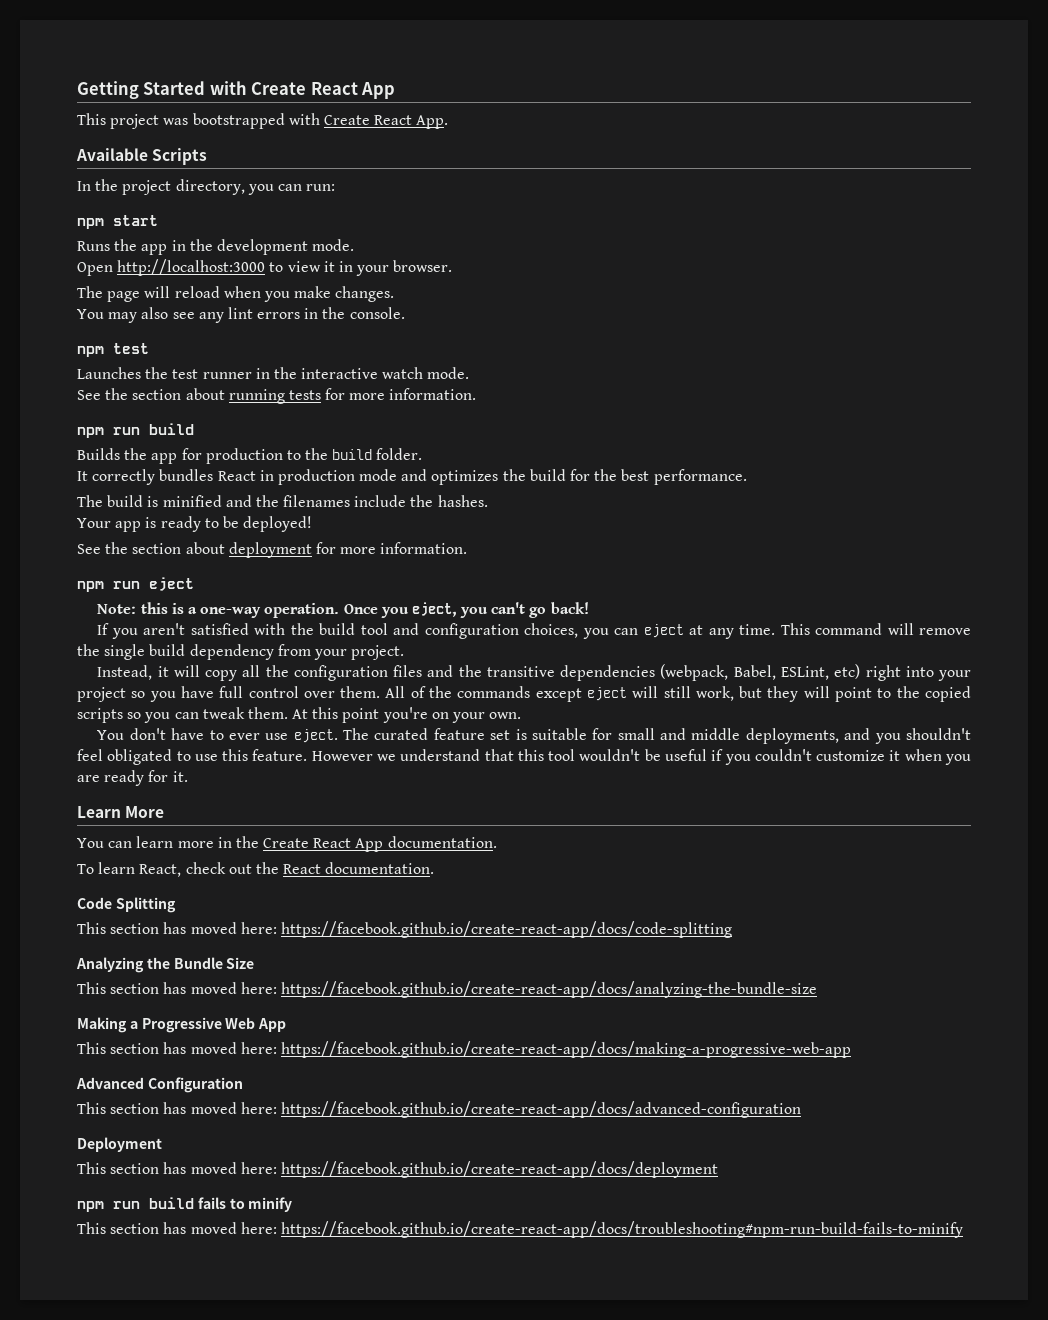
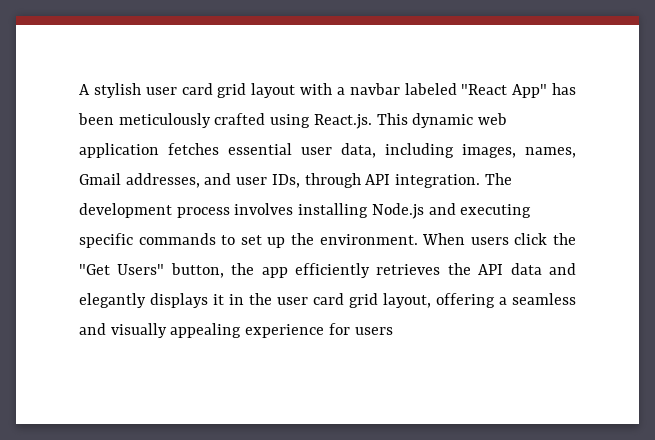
[77,81,396,99] [77,113,449,129] [76,148,208,165] [77,179,336,195] [77,215,158,229] [77,239,355,255] [77,259,453,276] [77,286,395,302] [77,307,405,323] [77,343,149,357] [77,367,470,379] [77,388,477,404] [77,423,194,438] [77,448,423,464] [77,469,747,485] [77,495,488,507] [77,516,313,532] [77,542,468,558] [77,577,194,592] [97,602,589,618] [97,623,972,639] [77,644,405,660] [97,664,971,681] [77,686,972,702] [77,707,522,723] [97,728,971,744] [77,749,972,765] [77,770,188,786] [77,806,165,818] [77,836,497,852] [77,862,435,877] [77,897,176,913] [77,921,732,938] [76,957,255,973] [77,981,817,998] [77,1017,287,1033] [77,1041,851,1058] [76,1077,243,1093] [77,1101,801,1118] [77,1137,162,1152] [77,1161,718,1178] [77,1197,293,1212] [77,1221,963,1238] Getting Started with Create React App // This project was bootstrapped with Create React App. // Available Scripts // In the project directory, you can run: // npm start // Runs the app in the development mode. // Open http://localhost:3000 to view it in your browser. // The page will reload when you make changes. // You may also see any lint errors in the console. // npm test // Launches the test runner in the interactive watch mode. // See the section about running tests for more information. // npm run build // Builds the app for production to the build folder. // It correctly bundles React in production mode and optimizes the build for the best performance. // The build is minified and the filenames include the hashes. // Your app is ready to be deployed! // See the section about deployment for more information. // npm run eject // Note: this is a one-way operation. Once you eject, you can't go back! // If you aren't satisfied with the build tool and configuration choices, you can eject at any time. This command will remove the single build dependency from your project. // Instead, it will copy all the configuration files and the transitive dependencies (webpack, Babel, ESLint, etc) right into your project so you have full control over them. All of the commands except eject will still work, but they will point to the copied scripts so you can tweak them. At this point you're on your own. // You don't have to ever use eject. The curated feature set is suitable for small and middle deployments, and you shouldn't feel obligated to use this feature. However we understand that this tool wouldn't be useful if you couldn't customize it when you are ready for it. // Learn More // You can learn more in the Create React App documentation. // To learn React, check out the React documentation. // Code Splitting // This section has moved here: https://facebook.github.io/create-react-app/docs/code-splitting // Analyzing the Bundle Size // This section has moved here: https://facebook.github.io/create-react-app/docs/analyzing-the-bundle-size // Making a Progressive Web App // This section has moved here: https://facebook.github.io/create-react-app/docs/making-a-progressive-web-app // Advanced Configuration // This section has moved here: https://facebook.github.io/create-react-app/docs/advanced-configuration // Deployment // This section has moved here: https://facebook.github.io/create-react-app/docs/deployment // npm run build fails to minify // This section has moved here: https://facebook.github.io/create-react-app/docs/troubleshooting#npm-run-build-fails-to-minify -> [79,83,576,98] [78,113,508,129] [79,143,576,158] [79,173,512,188] [79,203,532,219] [79,233,576,248] [79,263,576,278] [79,293,576,308] [79,323,393,338] A stylish user card grid layout with a navbar labeled "React App" has been meticulously crafted using React.js. This dynamic web application fetches essential user data, including images, names, Gmail addresses, and user IDs, through API integration. The development process involves installing Node.js and executing specific commands to set up the environment. When users click the "Get Users" button, the app efficiently retrieves the API data and elegantly displays it in the user card grid layout, offering a seamless and visually appealing experience for users

